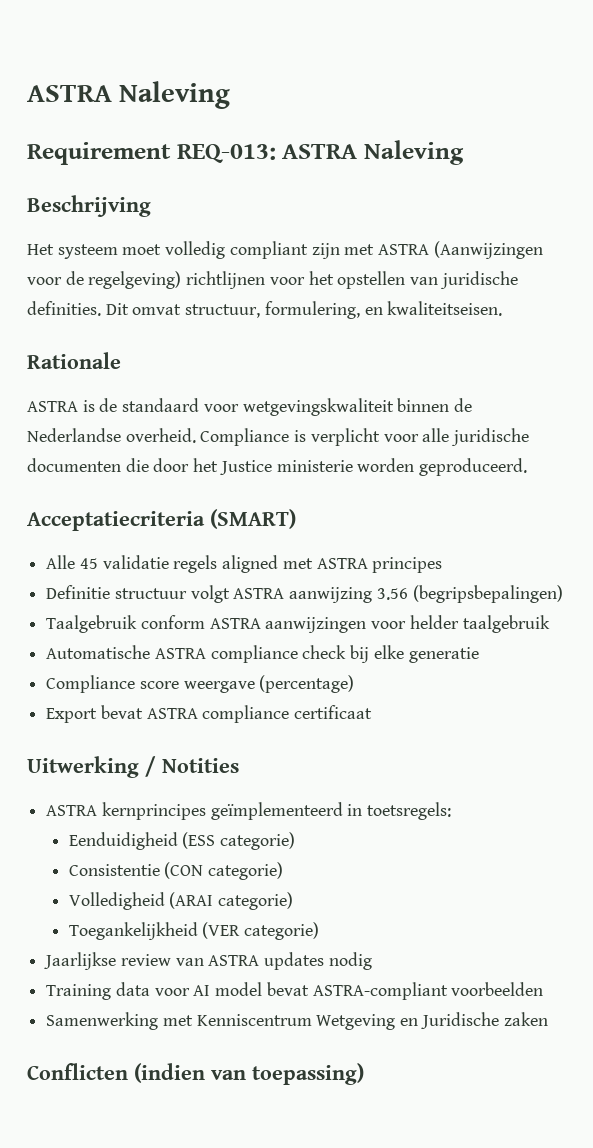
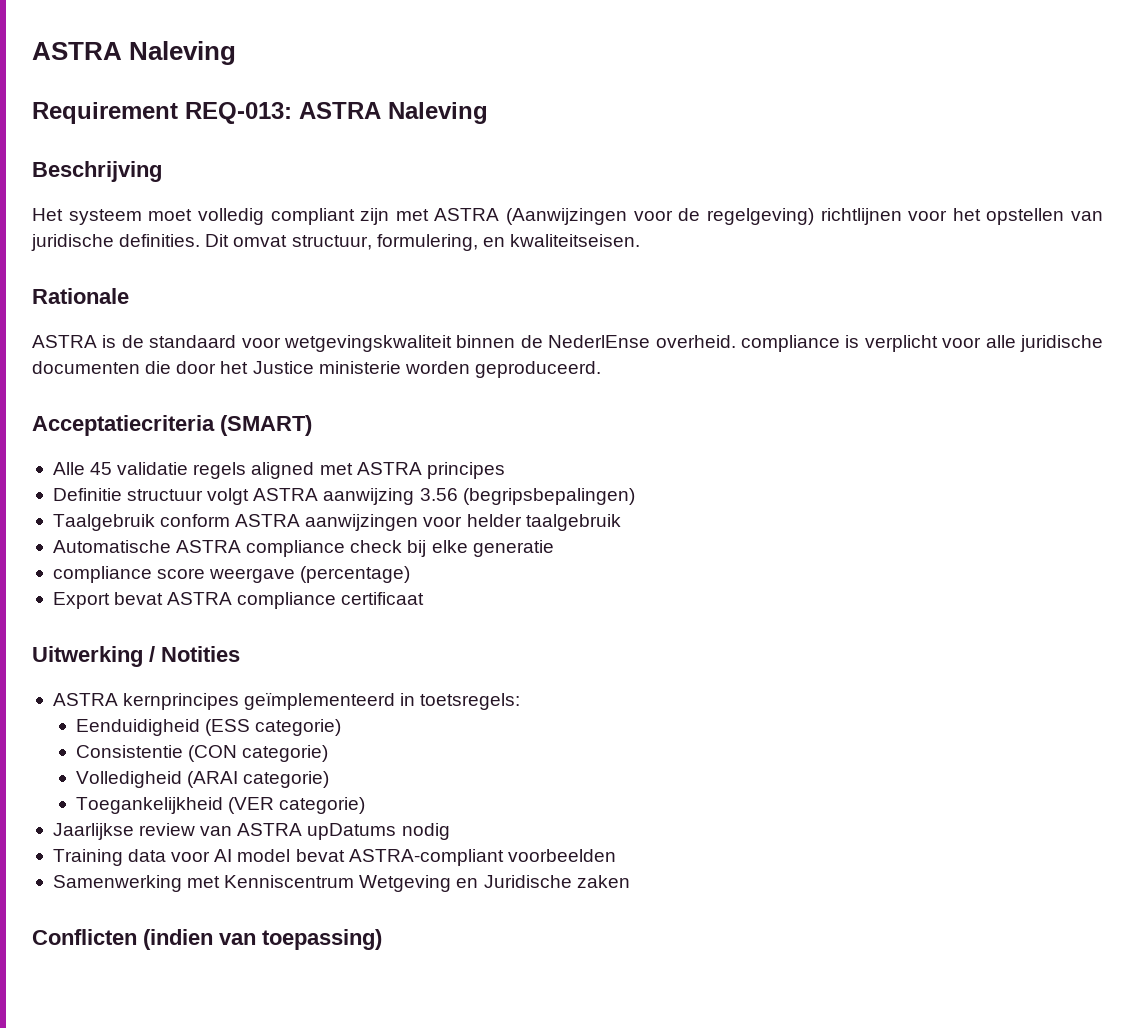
[27,428,290,446] Nederlandse overheid. Compliance -> [548,335,840,352] NederlEnse overheid. compliance
[46,675,136,693] Compliance -> [52,566,152,583] compliance
[264,952,325,970] updates -> [307,823,397,840] upDatums

